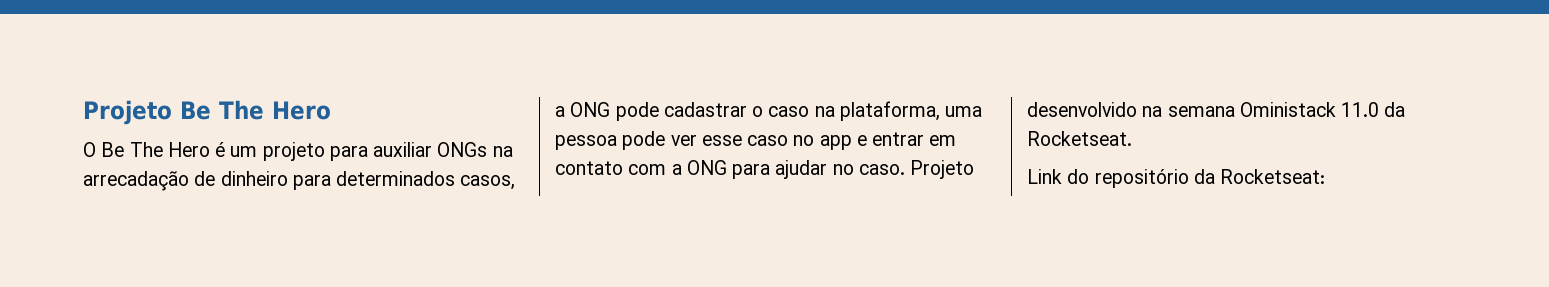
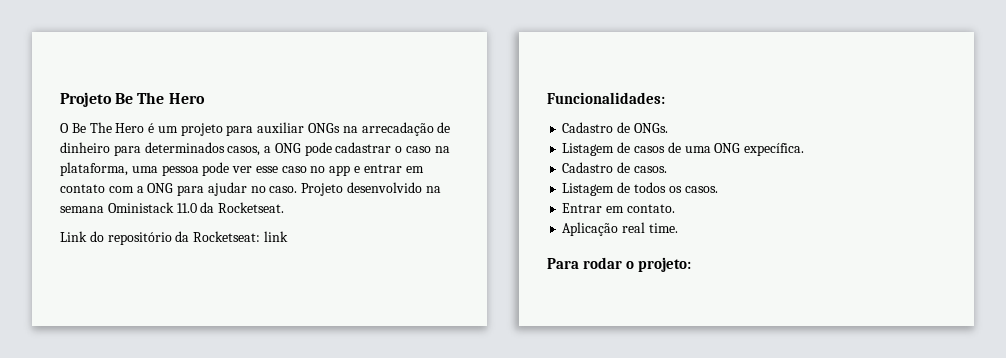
(1326, 176) none -> [263,231,288,242] [547,92,665,104] [562,122,668,133] [562,142,805,156] [562,162,667,173] [562,182,718,196] [562,203,675,213] [562,222,678,236] [547,257,691,272] link // Funcionalidades: // Cadastro de ONGs. // Listagem de casos de uma ONG expecífica. // Cadastro de casos. // Listagem de todos os casos. // Entrar em contato. // Aplicação real time. // Para rodar o projeto:

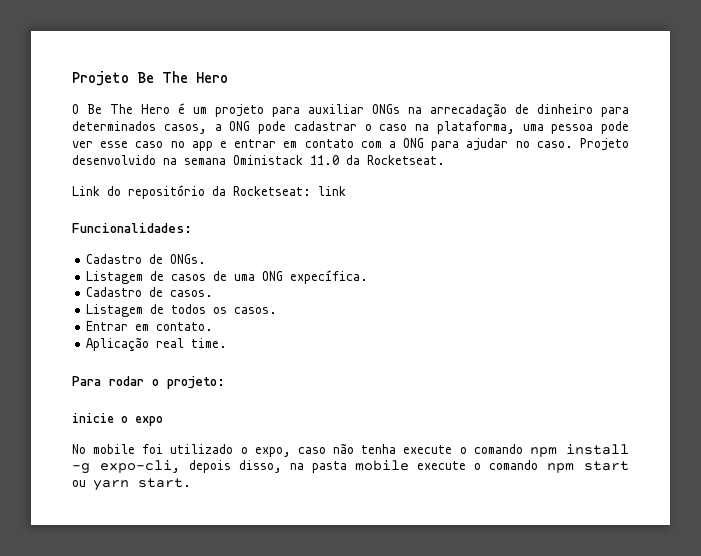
(691, 264) none -> [72,413,163,426] [72,443,629,457] [72,460,629,474] [72,478,191,491] // inicie o expo // No mobile foi utilizado o expo, caso não tenha execute o comando npm install -g expo-cli, depois disso, na pasta mobile execute o comando npm start ou yarn start.

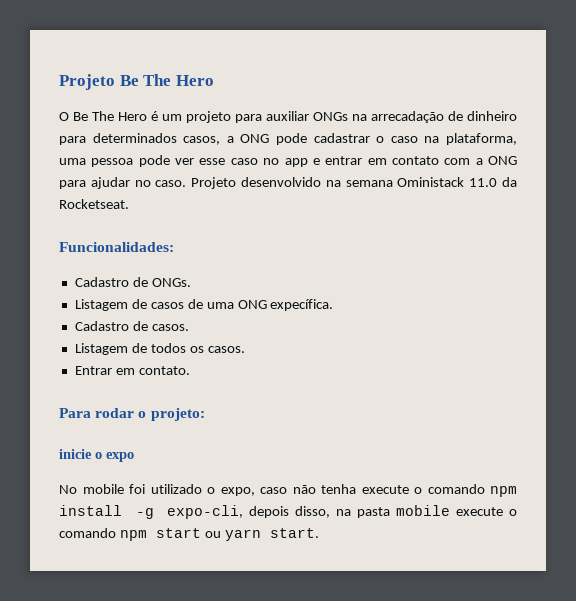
[72,185,346,199] // Link do repositório da Rocketseat: link -> (129, 204) none
[86,337,228,352] // Aplicação real time. -> (190, 370) none

